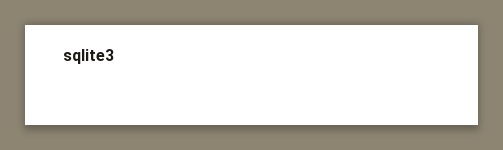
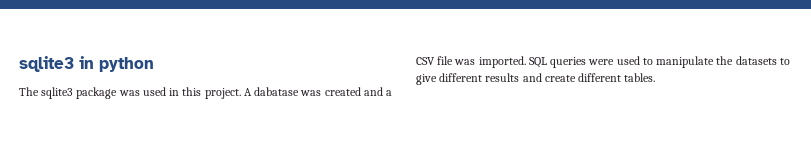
[63,49,114,64] sqlite3 -> [19,56,154,72] [19,87,393,99] [416,56,790,68] [416,73,656,85] sqlite3 in python // The sqlite3 package was used in this project. A dabatase was created and a CSV file was imported. SQL queries were used to manipulate the datasets to give different results and create different tables.

